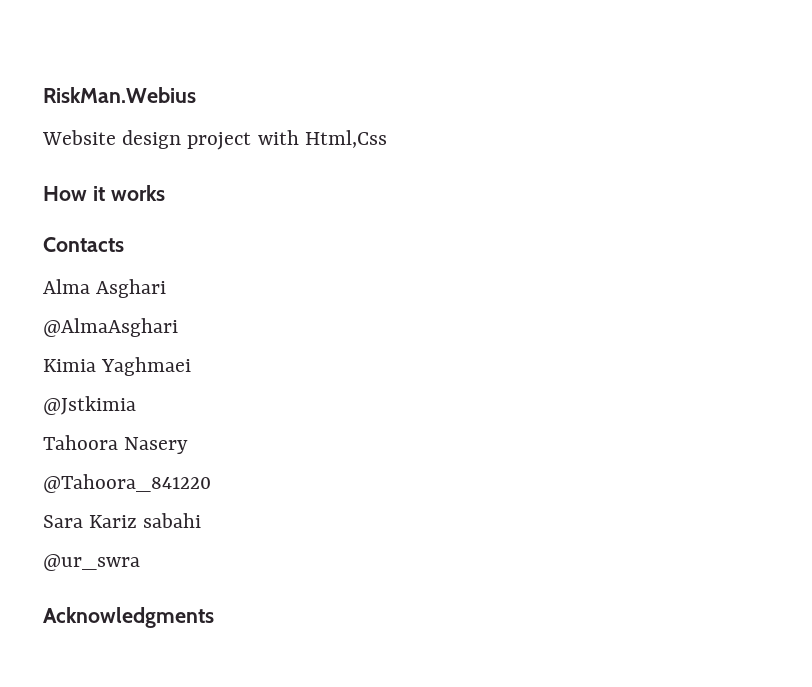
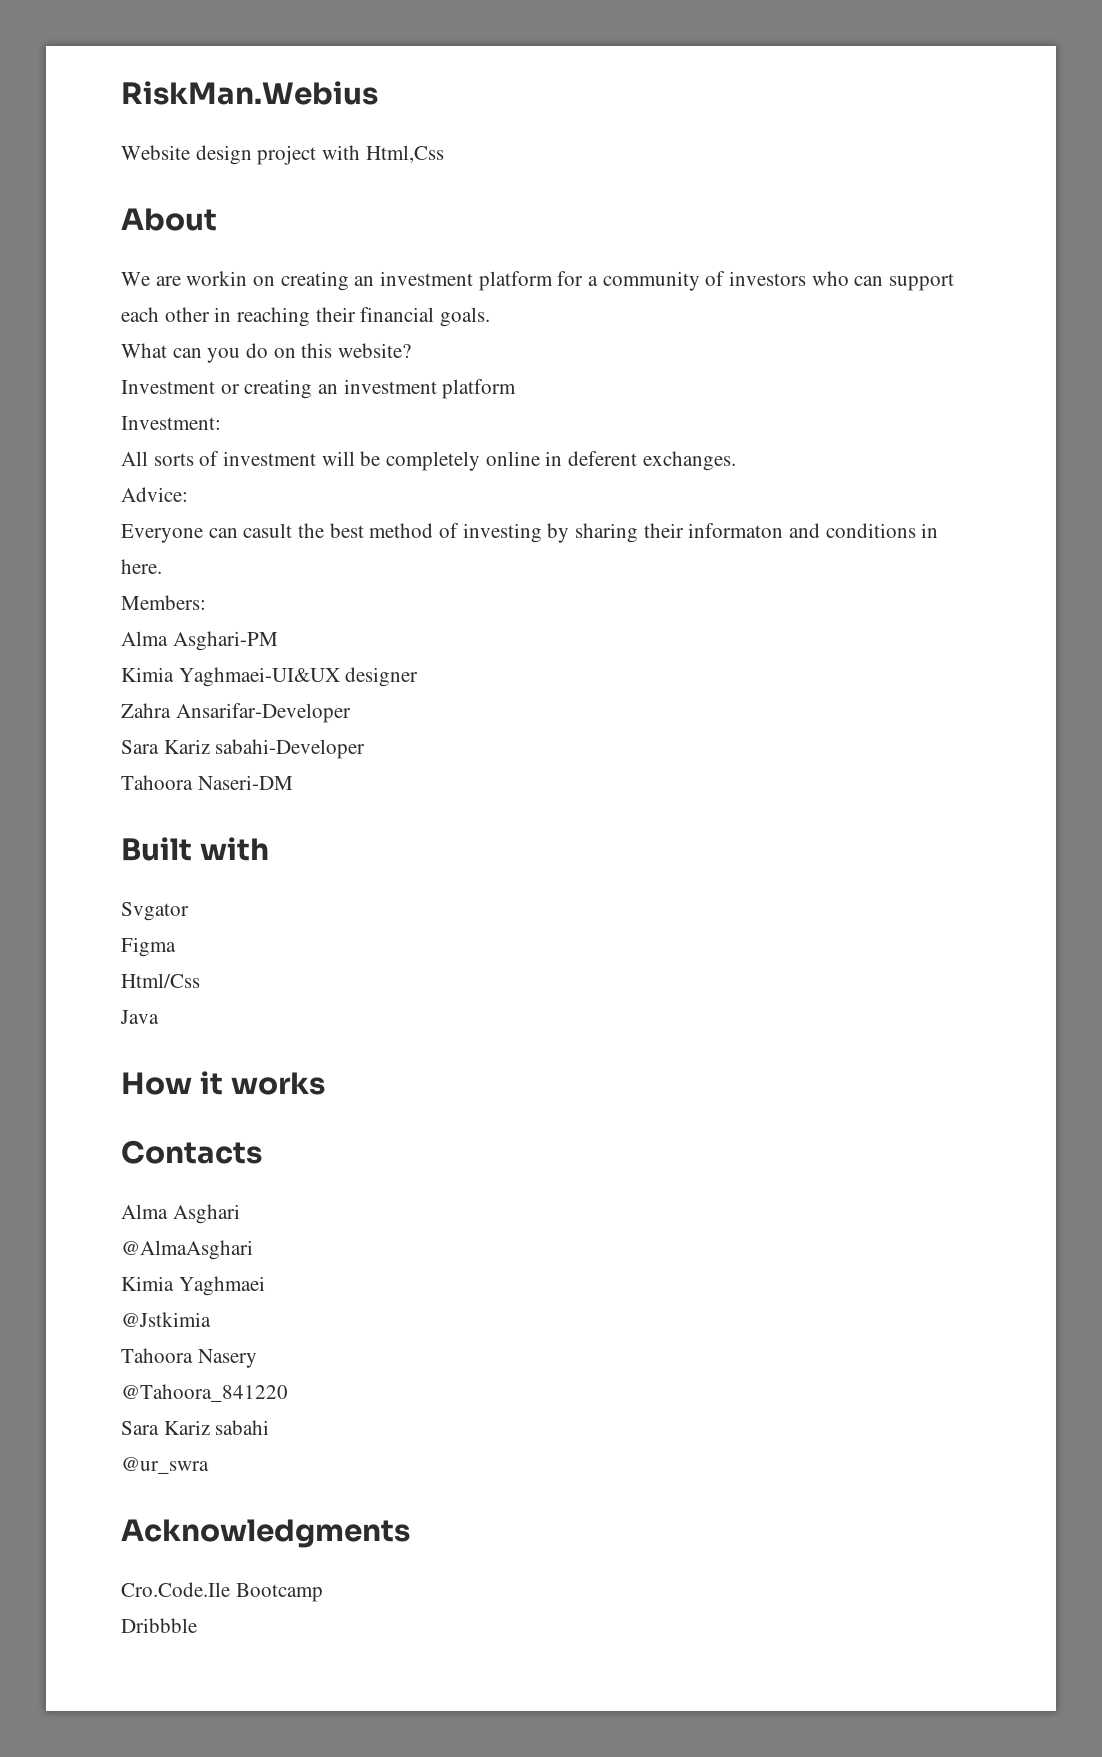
(387, 139) none -> [121,208,217,231] [121,271,955,291] [121,307,491,327] [121,343,412,363] [121,379,517,399] [121,416,221,430] [121,451,736,471] [121,487,188,502] [121,523,939,543] [121,559,162,574] [121,595,206,610] [121,631,278,651] [121,667,419,687] [121,703,351,723] [121,739,366,759] [121,775,293,790] [121,837,269,861] [121,902,189,921] [121,937,176,957] [121,973,200,988] [120,1010,159,1024] // About // We are workin on creating an investment platform for a community of investors who can support each other in reaching their financial goals. // What can you do on this website? // Investment or creating an investment platform // Investment: // All sorts of investment will be completely online in deferent exchanges. // Advice: // Everyone can casult the best method of investing by sharing their informaton and conditions in here. // Members: // Alma Asghari-PM // Kimia Yaghmaei-UI&UX designer // Zahra Ansarifar-Developer // Sara Kariz sabahi-Developer // Tahoora Naseri-DM // Built with // Svgator // Figma // Html/Css // Java
(214, 617) none -> [121,1582,323,1602] [121,1618,197,1633] // Cro.Code.Ile Bootcamp // Dribbble

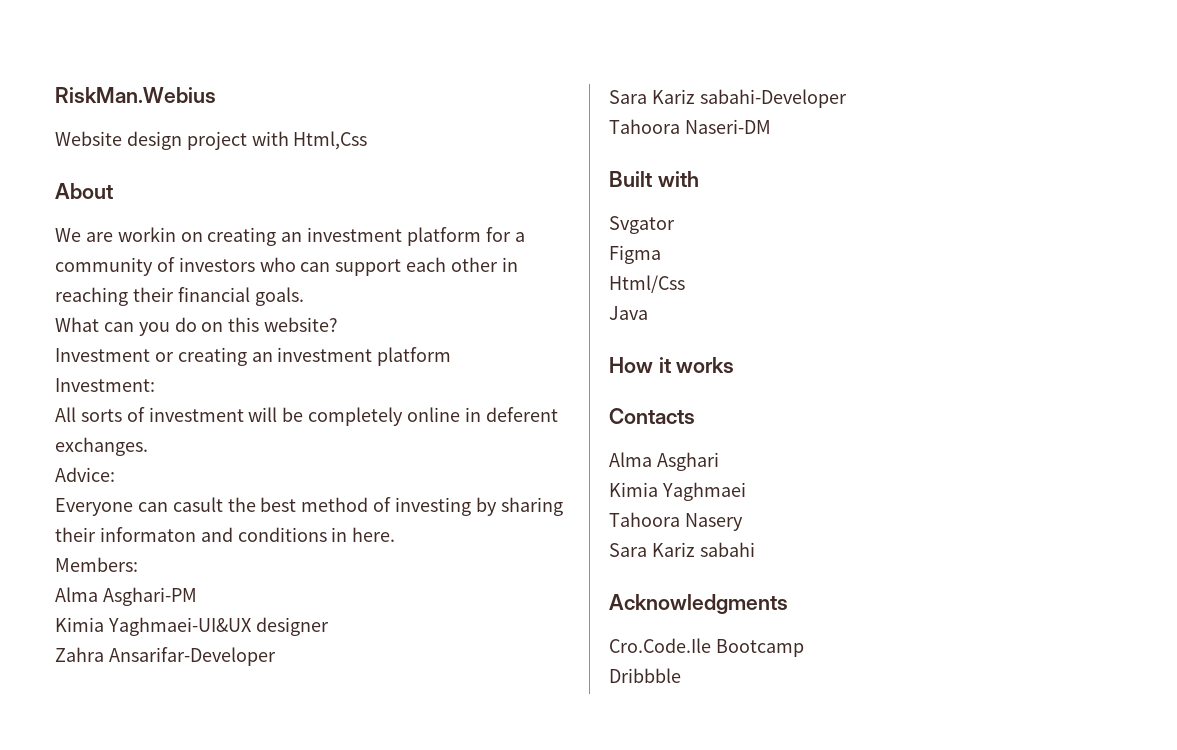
[121,1240,253,1260] // @AlmaAsghari -> (719, 461) none
[121,1312,211,1327] // @Jstkimia -> (746, 491) none
[121,1384,288,1402] // @Tahoora_841220 -> (743, 522) none
[121,1457,209,1474] // @ur_swra -> (755, 549) none

